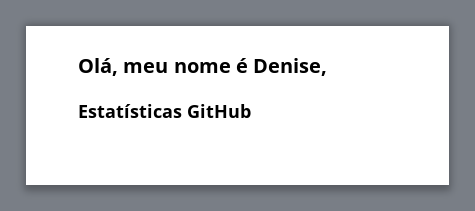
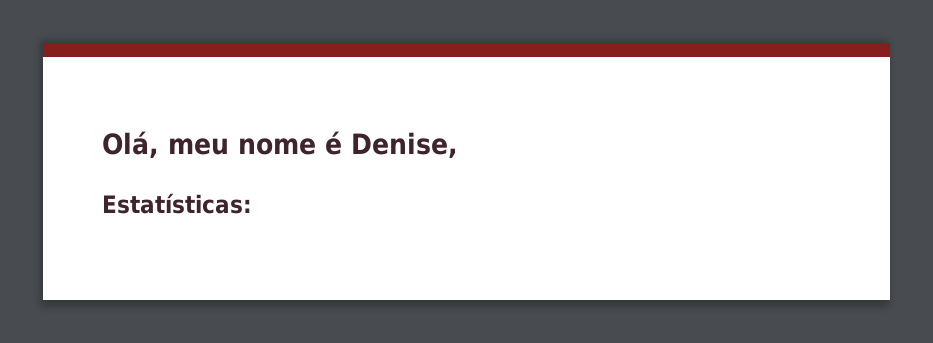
[78,104,251,118] Estatísticas GitHub -> [102,193,252,214] Estatísticas:

